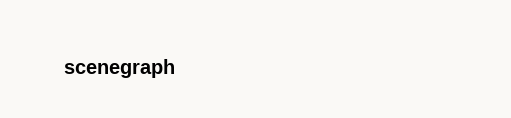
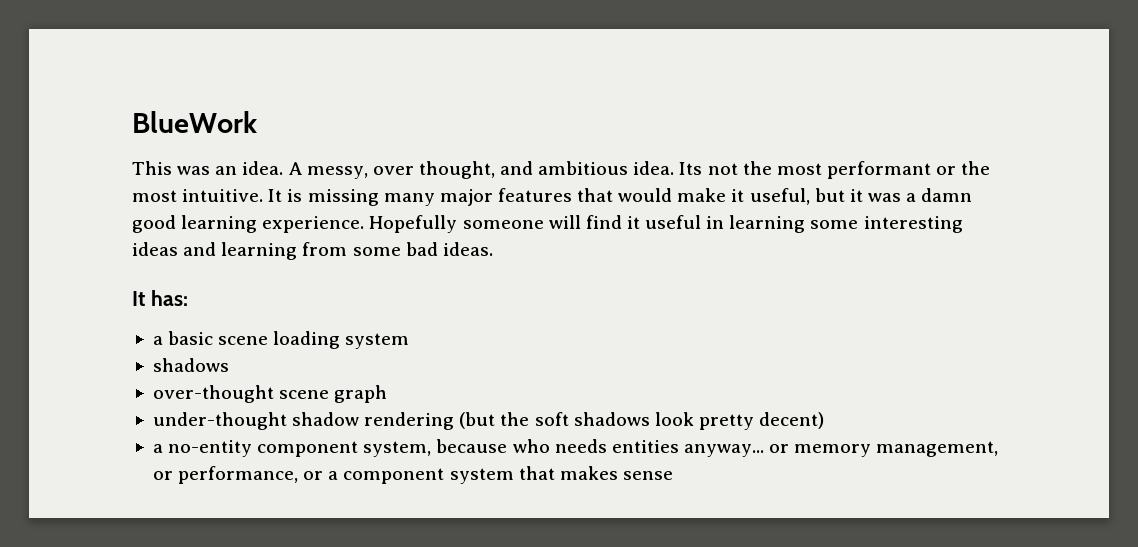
[64,59,175,78] scenegraph -> [132,111,257,133] [132,161,991,179] [132,188,973,206] [132,215,963,233] [132,242,493,260] [132,290,188,306] [152,331,410,349] [152,358,229,372] [152,385,388,403] [152,412,825,430] [152,439,999,457] [152,466,673,484] BlueWork // This was an idea. A messy, over thought, and ambitious idea. Its not the most performant or the most intuitive. It is missing many major features that would make it useful, but it was a damn good learning experience. Hopefully someone will find it useful in learning some interesting ideas and learning from some bad ideas. // It has: // a basic scene loading system // shadows // over-thought scene graph // under-thought shadow rendering (but the soft shadows look pretty decent) // a no-entity component system, because who needs entities anyway... or memory management, or performance, or a component system that makes sense

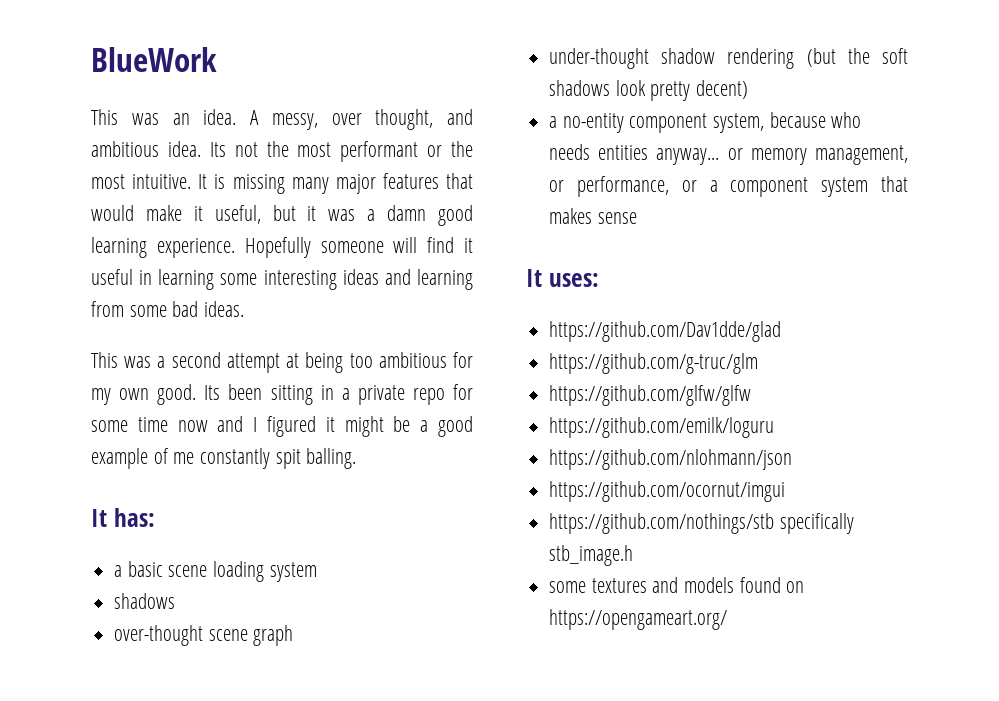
(493, 249) none -> [91,352,473,373] [91,384,474,405] [91,416,474,437] [91,448,357,469] // This was a second attempt at being too ambitious for my own good. Its been sitting in a private repo for some time now and I figured it might be a good example of me constantly spit balling.
(673, 475) none -> [526,269,599,287] [549,321,782,342] [549,353,759,374] [549,385,752,406] [549,417,775,438] [549,449,793,470] [549,481,786,502] [549,513,854,534] [549,545,634,566] [549,577,805,593] [549,609,728,630] // It uses: // https://github.com/Dav1dde/glad // https://github.com/g-truc/glm // https://github.com/glfw/glfw // https://github.com/emilk/loguru // https://github.com/nlohmann/json // https://github.com/ocornut/imgui // https://github.com/nothings/stb specifically stb_image.h // some textures and models found on https://opengameart.org/

